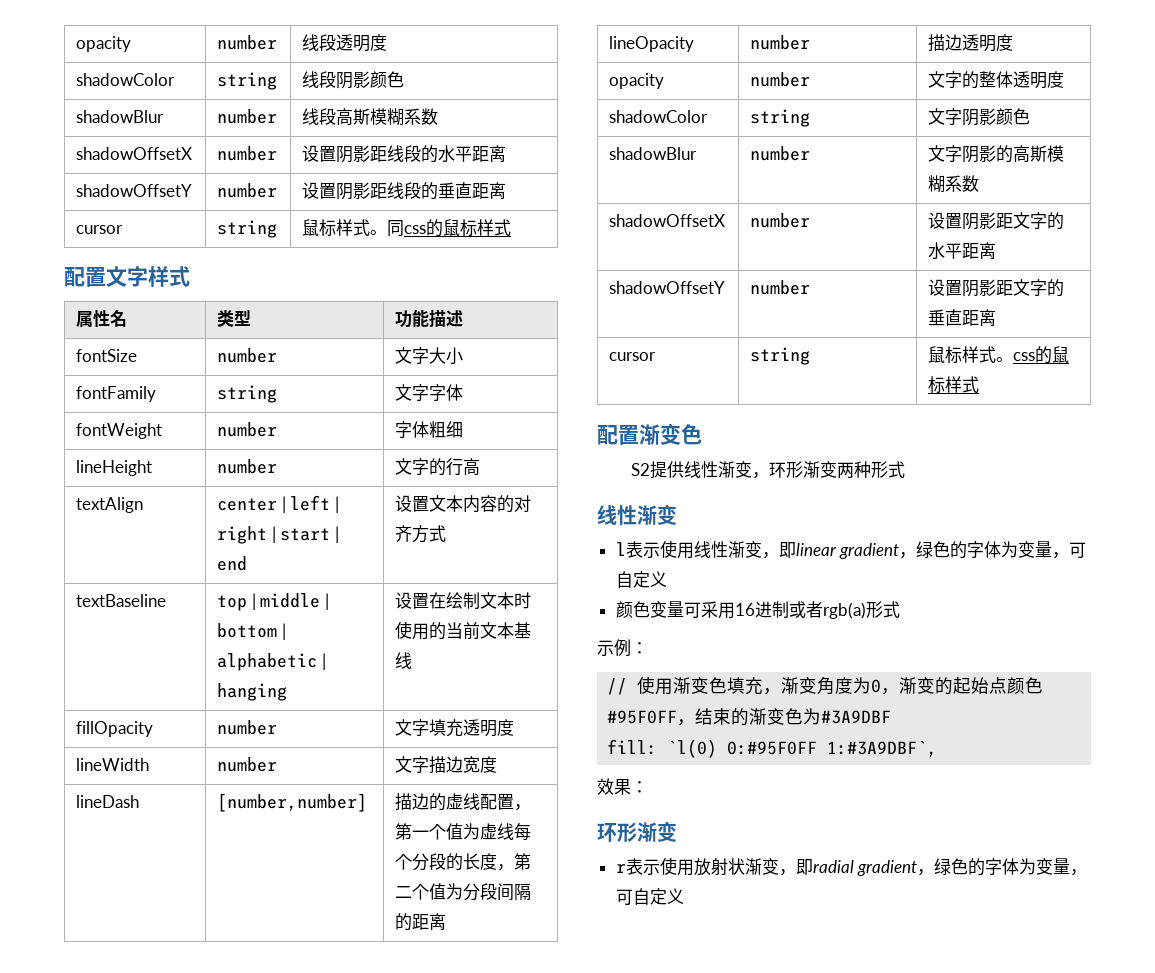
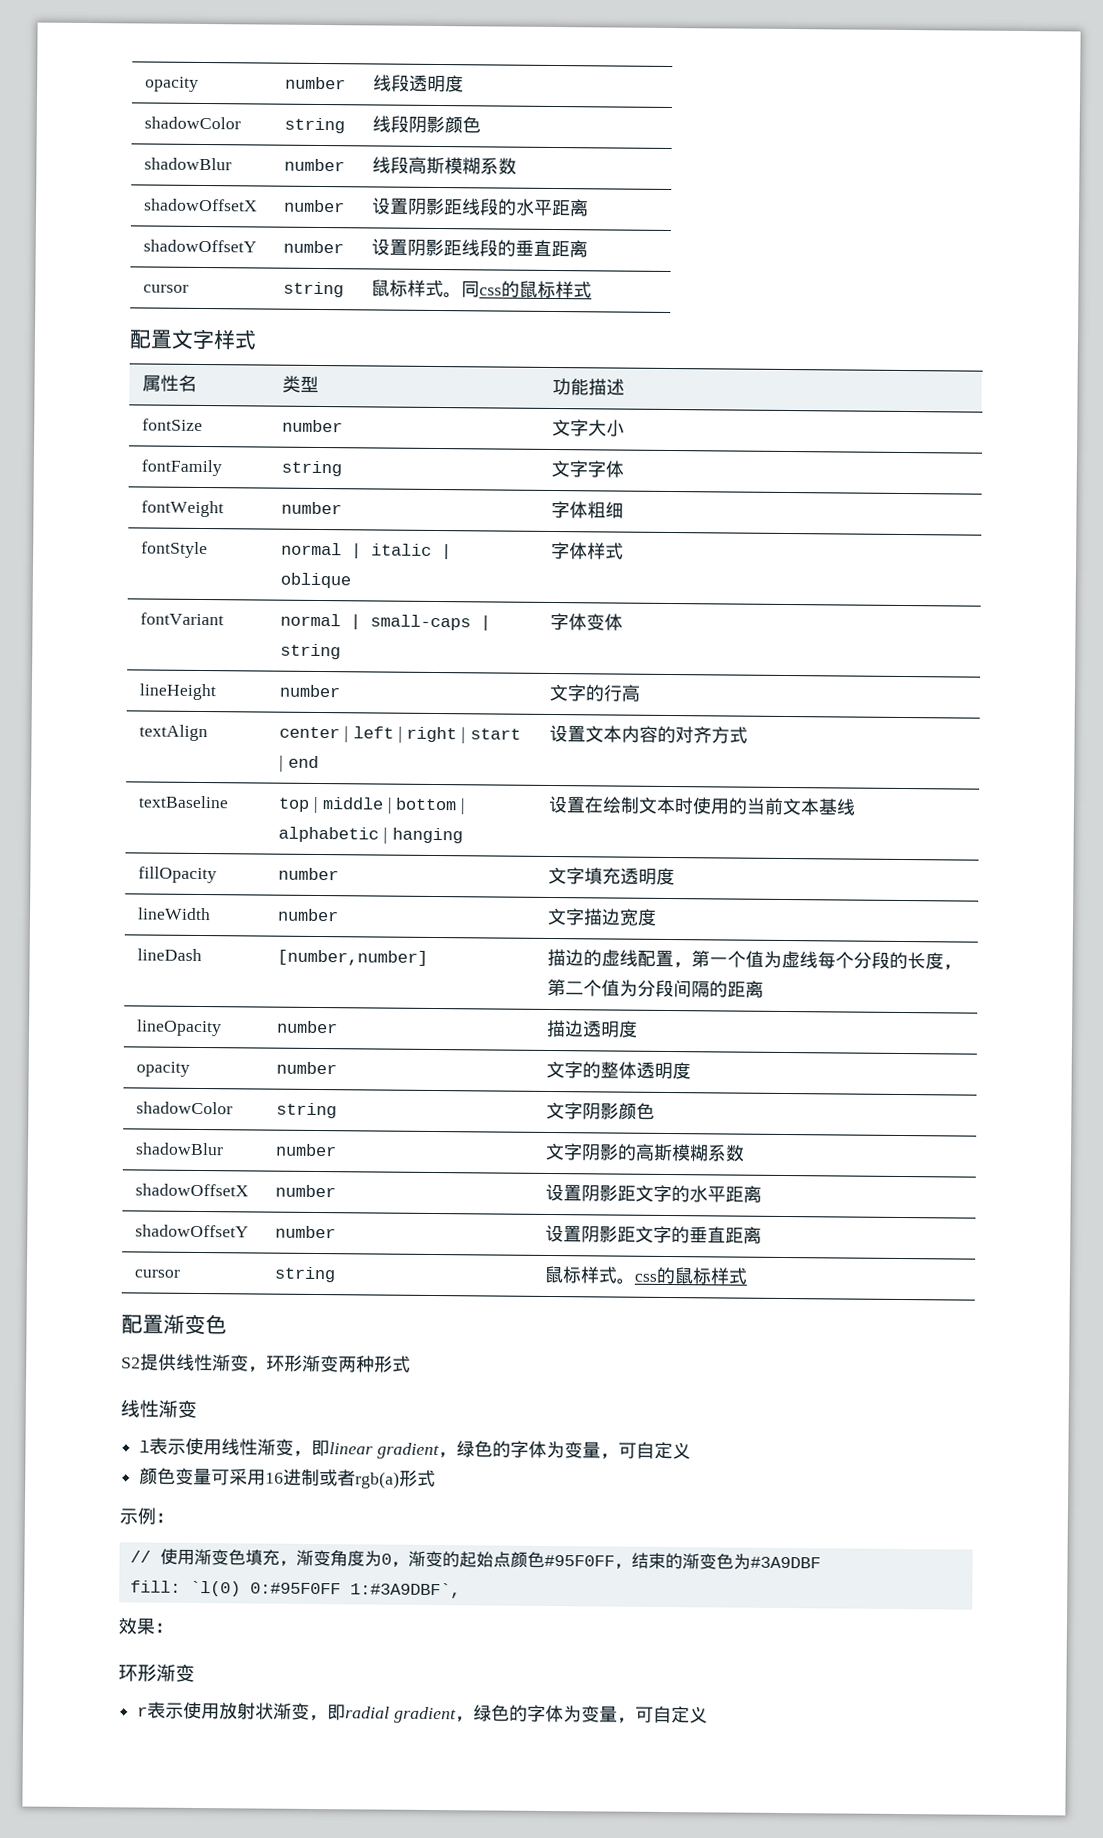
(464, 429) none -> [141,541,209,559] [281,542,453,560] [280,572,352,589] [551,541,625,560] [140,612,225,626] [280,613,492,631] [280,643,342,660] [550,612,624,631] // fontStyle | normal | italic | oblique | 字体样式 // fontVariant | normal | small-caps | string | 字体变体

